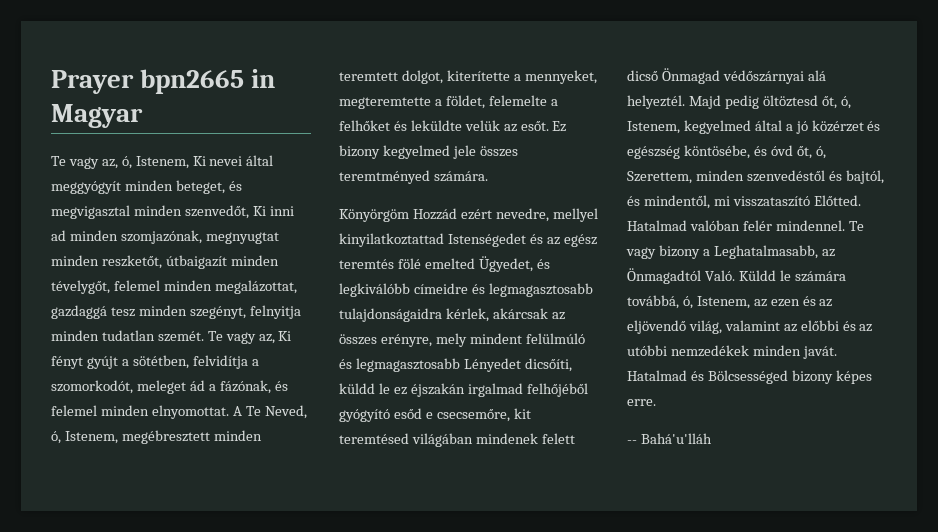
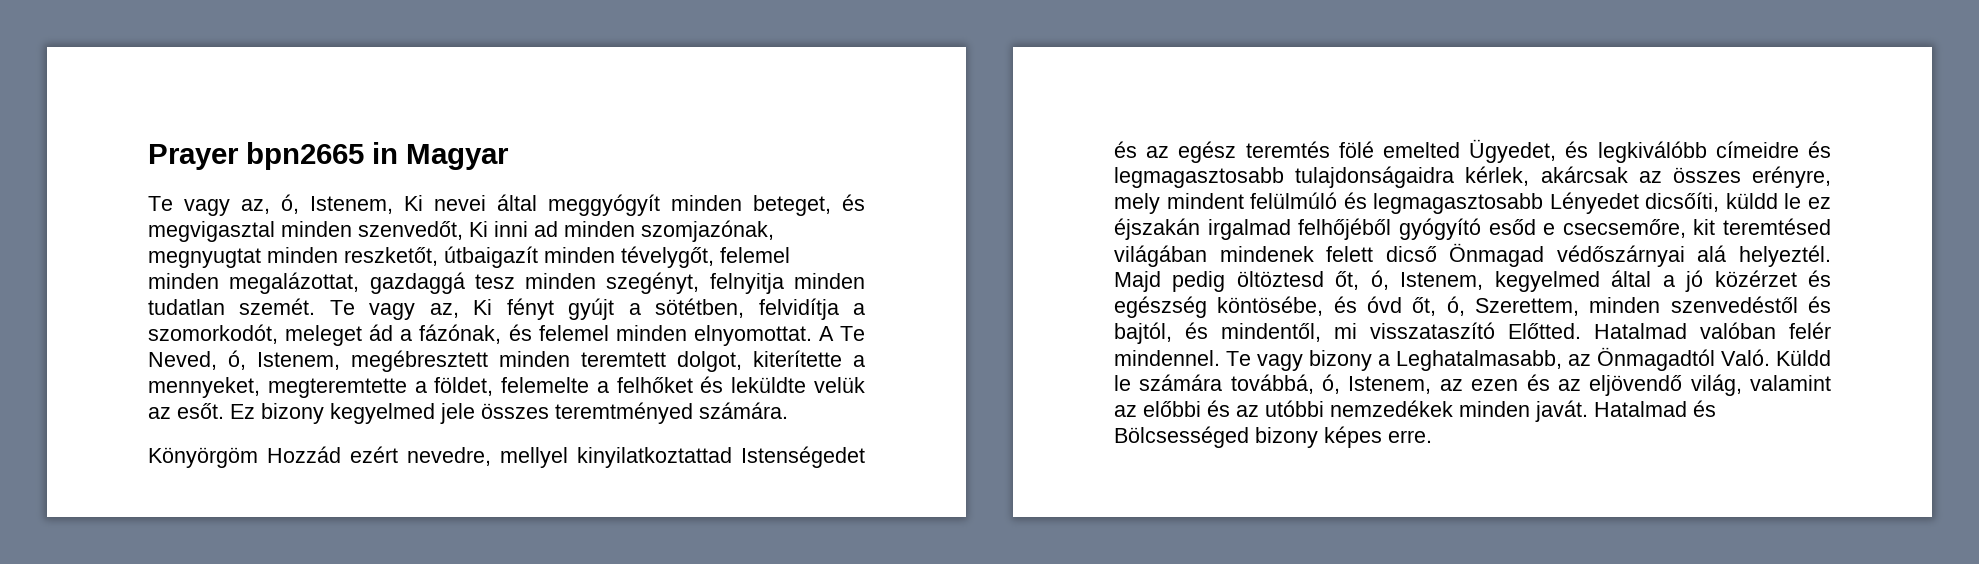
[627,433,712,444] // -- Bahá'u'lláh -> (1432, 436) none

